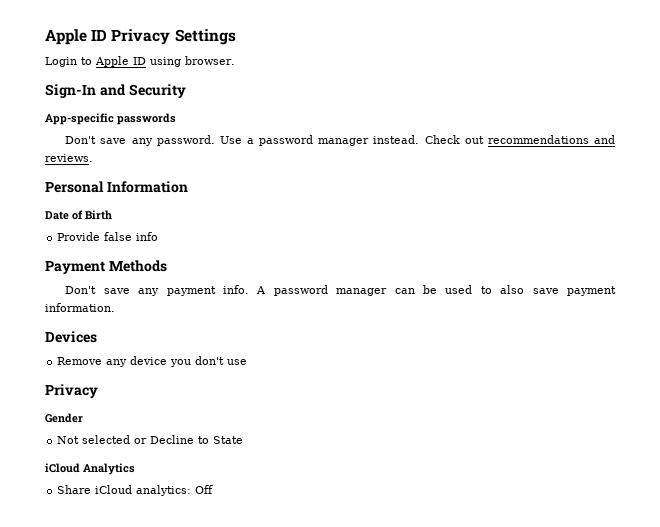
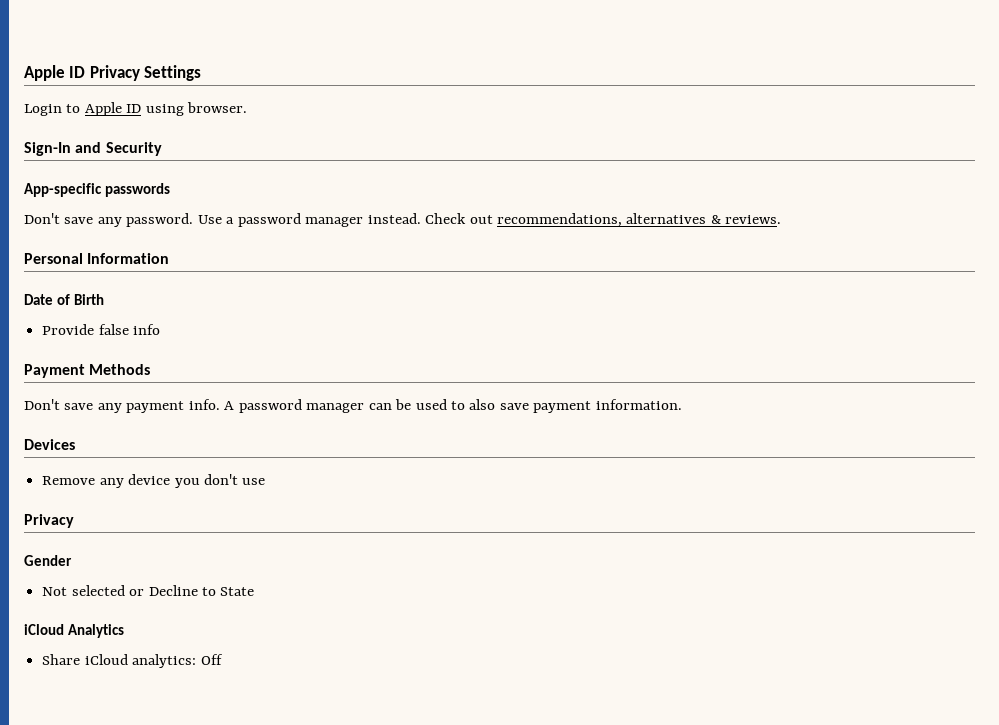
[487,135,615,144] recommendations and -> [497,213,721,227] recommendations, alternatives &

